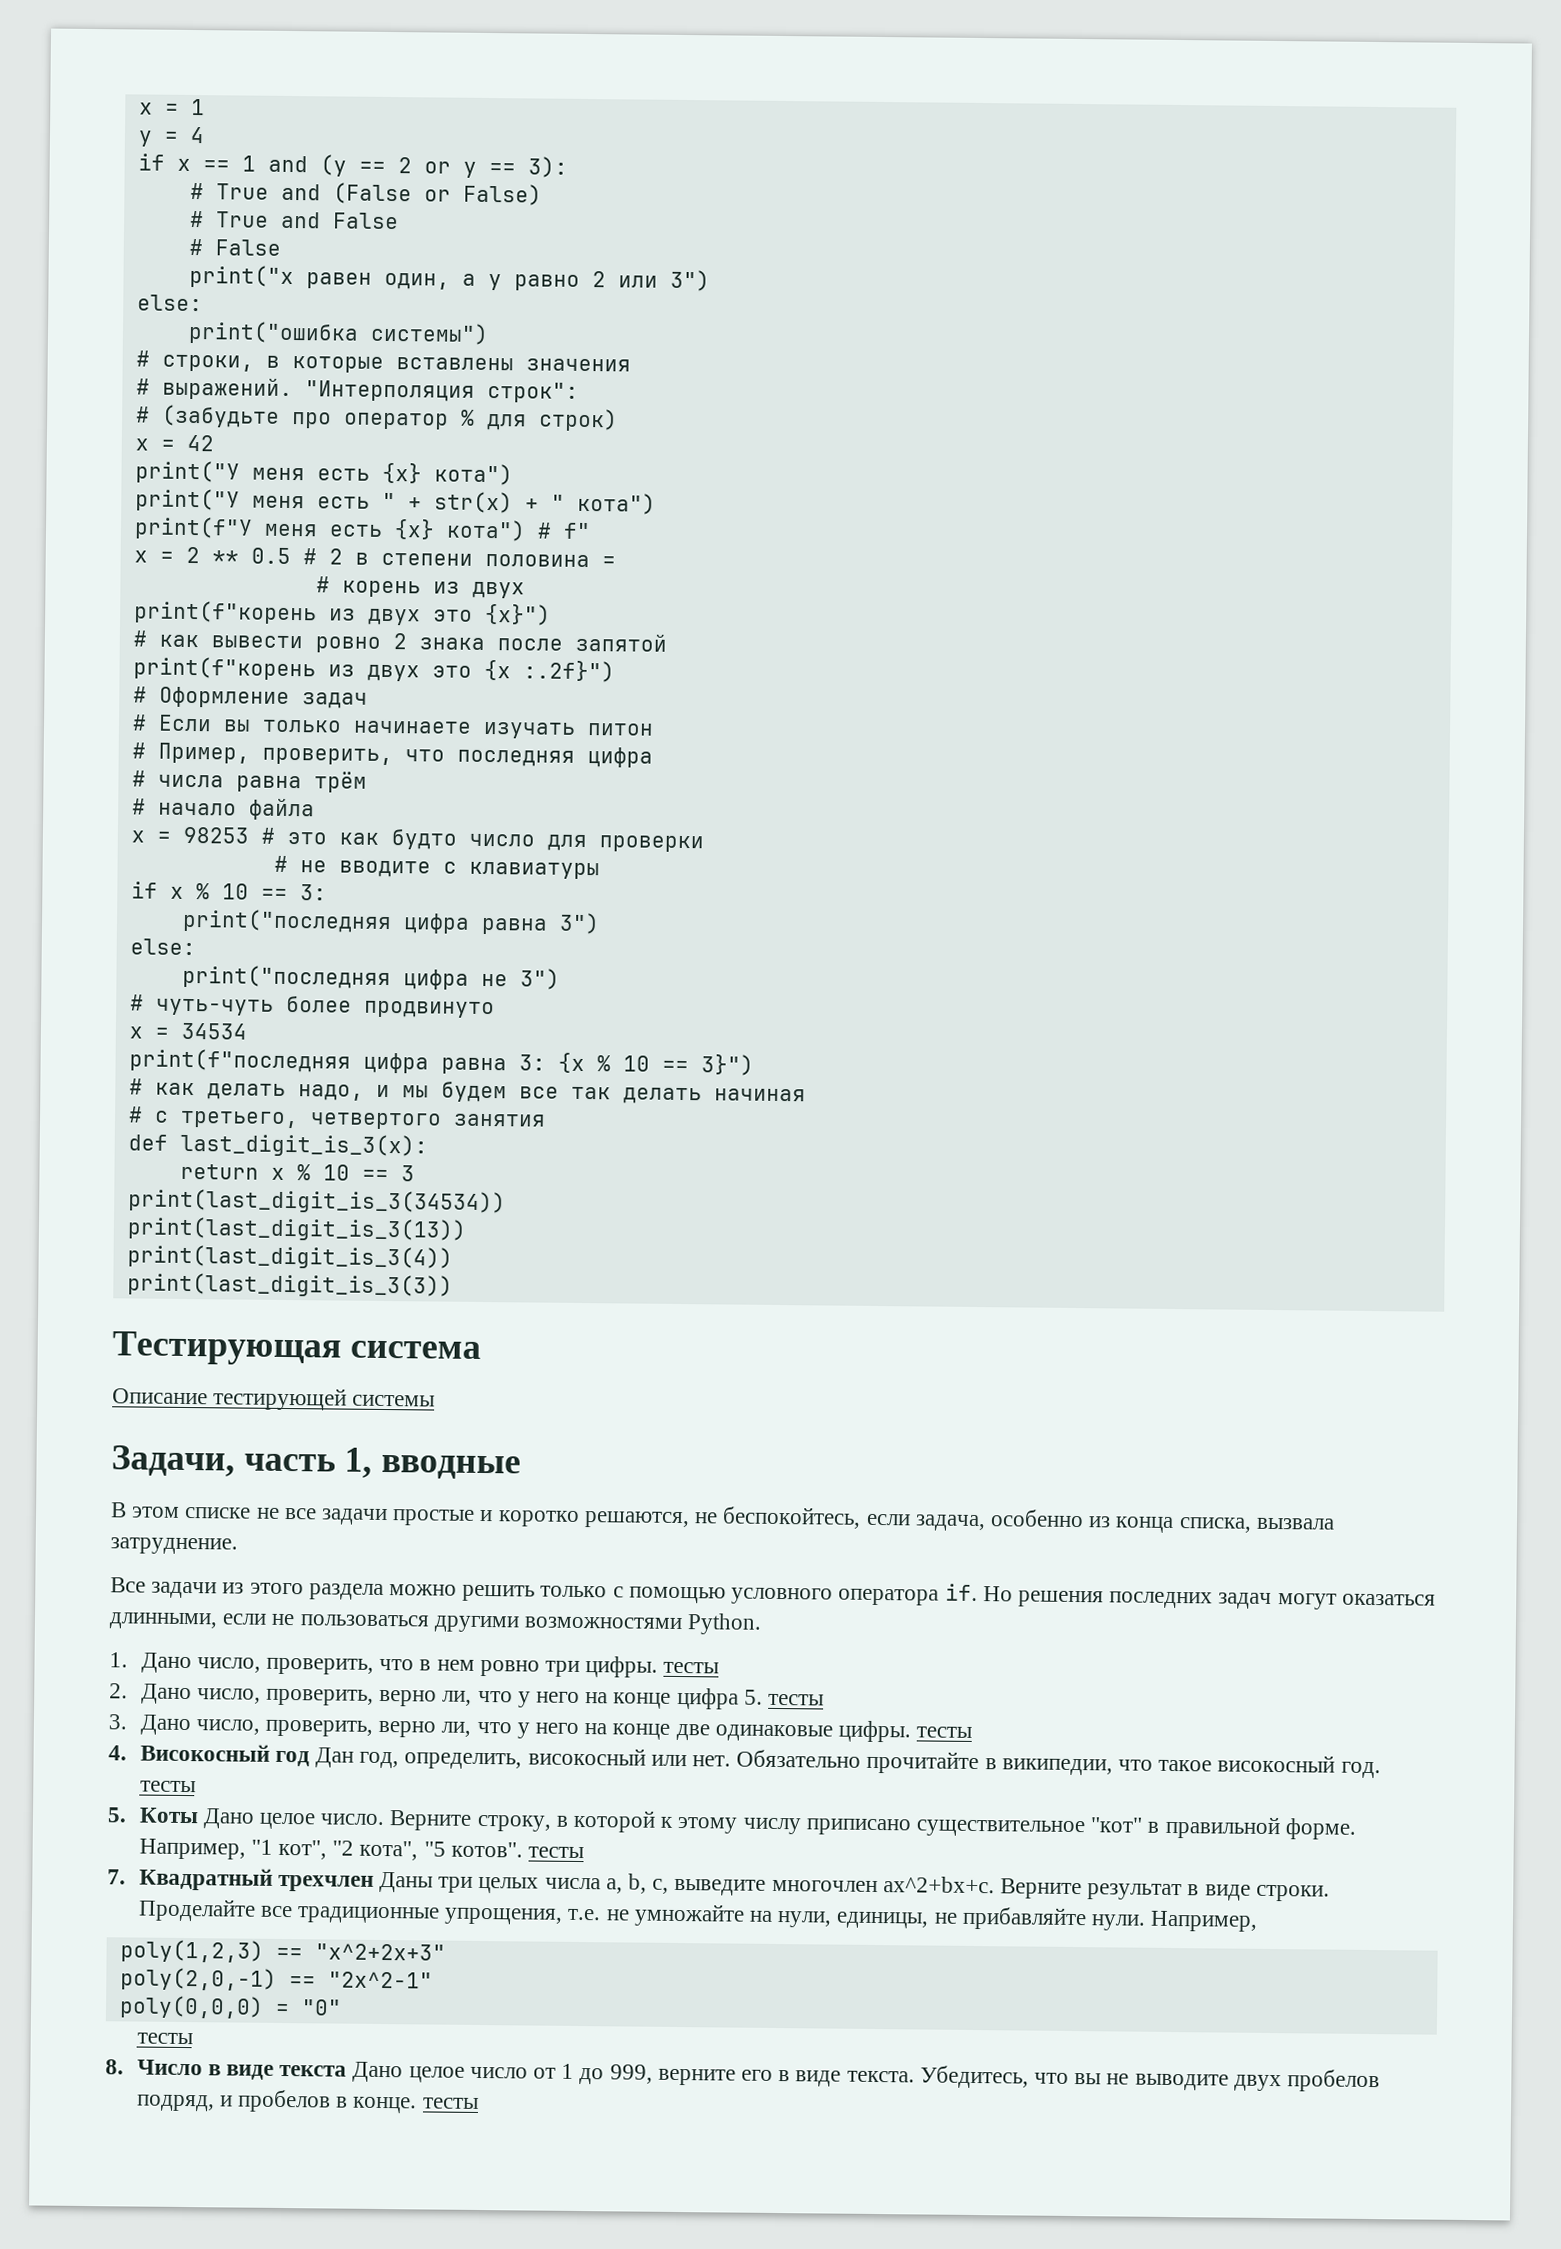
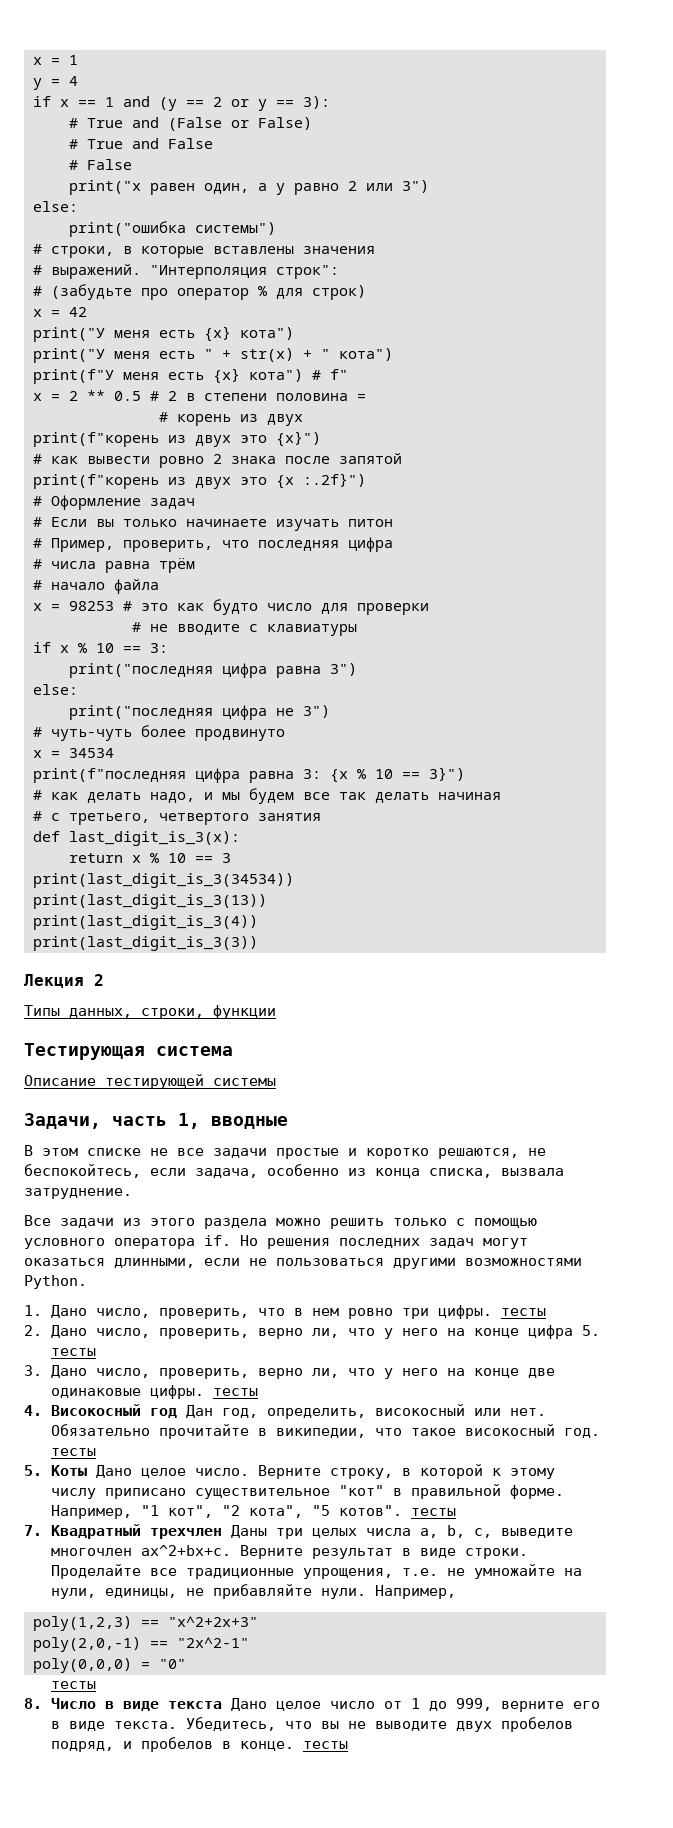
(453, 1285) none -> [24,974,104,988] [24,1005,276,1019] // Лекция 2 // Типы данных, строки, функции

